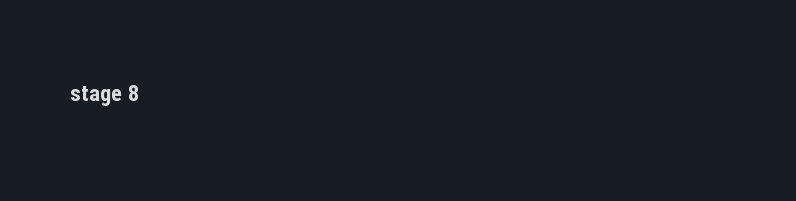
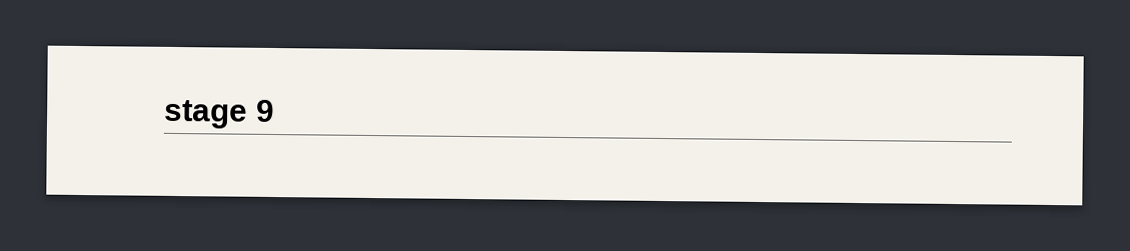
[128,85,140,101] 8 -> [256,99,275,123] 9

